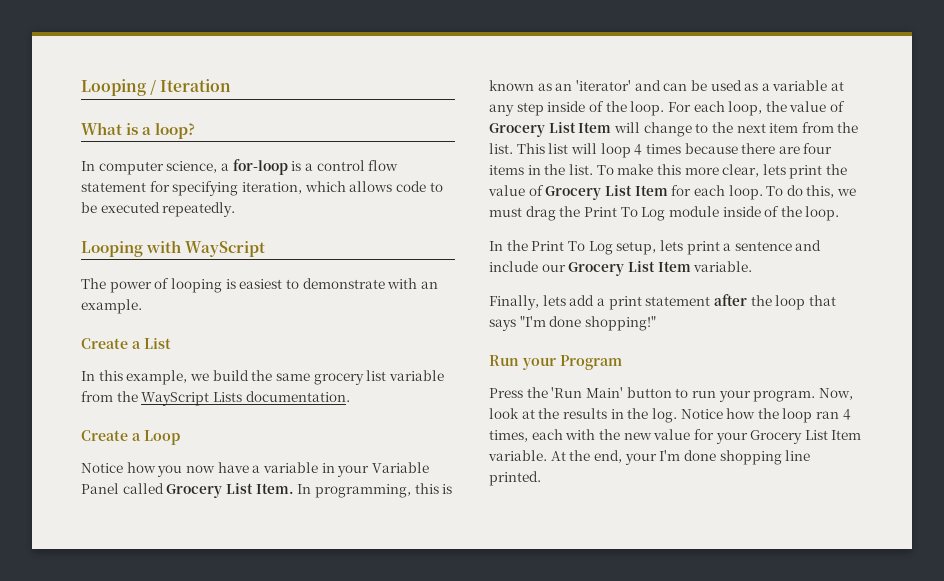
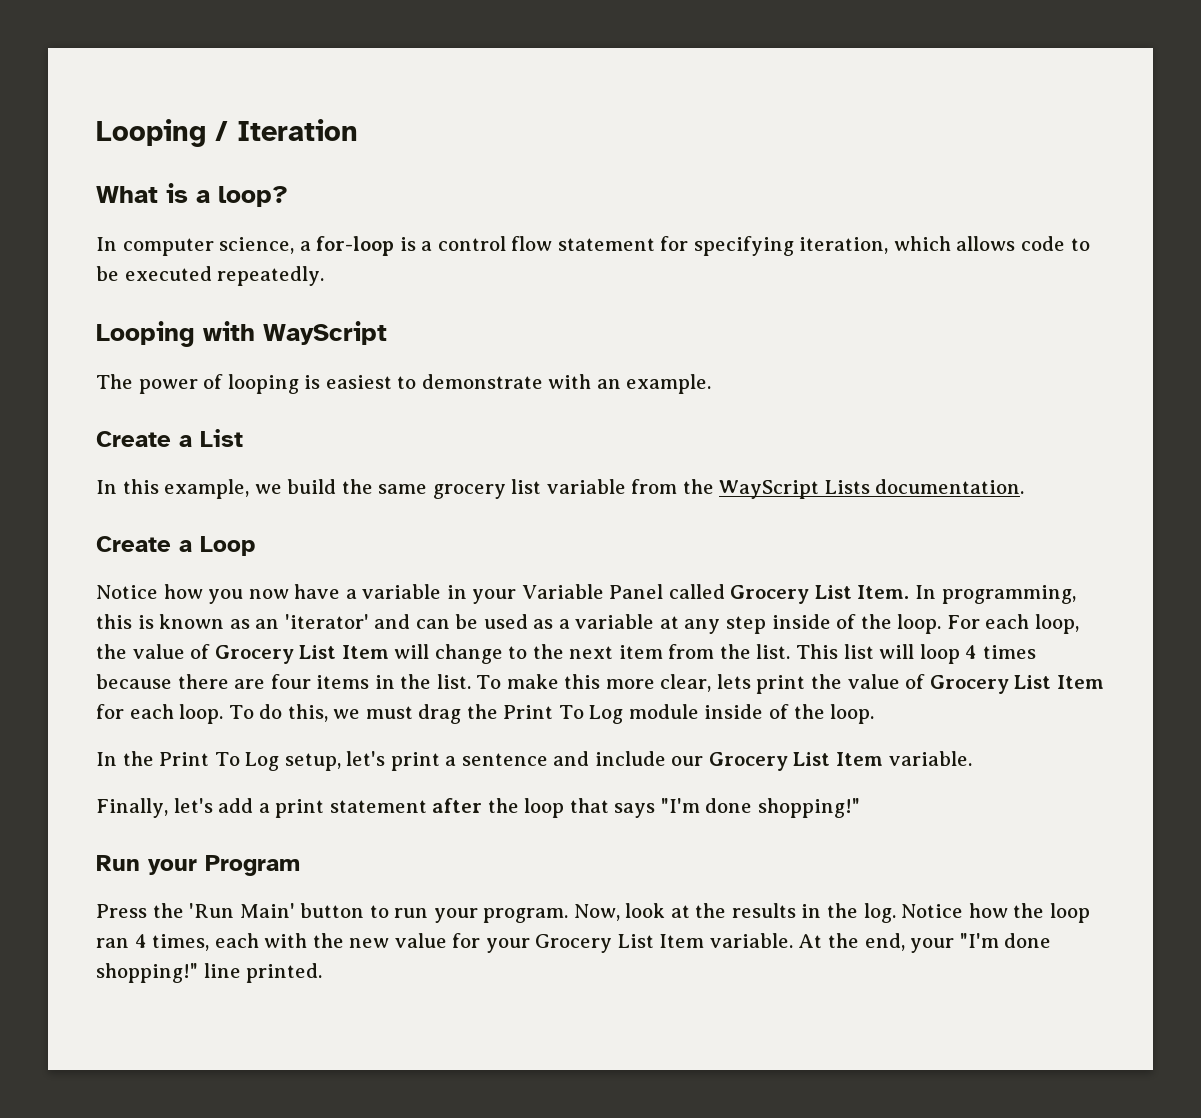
[659,240,683,251] lets -> [346,751,386,766] let's
[542,295,566,306] lets -> [173,798,213,813] let's
[659,450,782,465] I'm done shopping -> [959,933,1052,948] [96,963,198,983] "I'm done shopping!"

